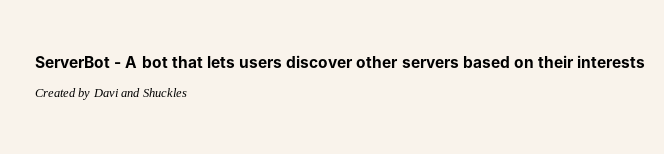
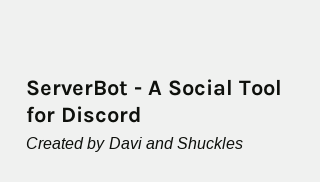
[141,55,646,68] bot that lets users discover other servers based on their interests -> [168,79,282,96] [26,106,142,123] Social Tool for Discord

